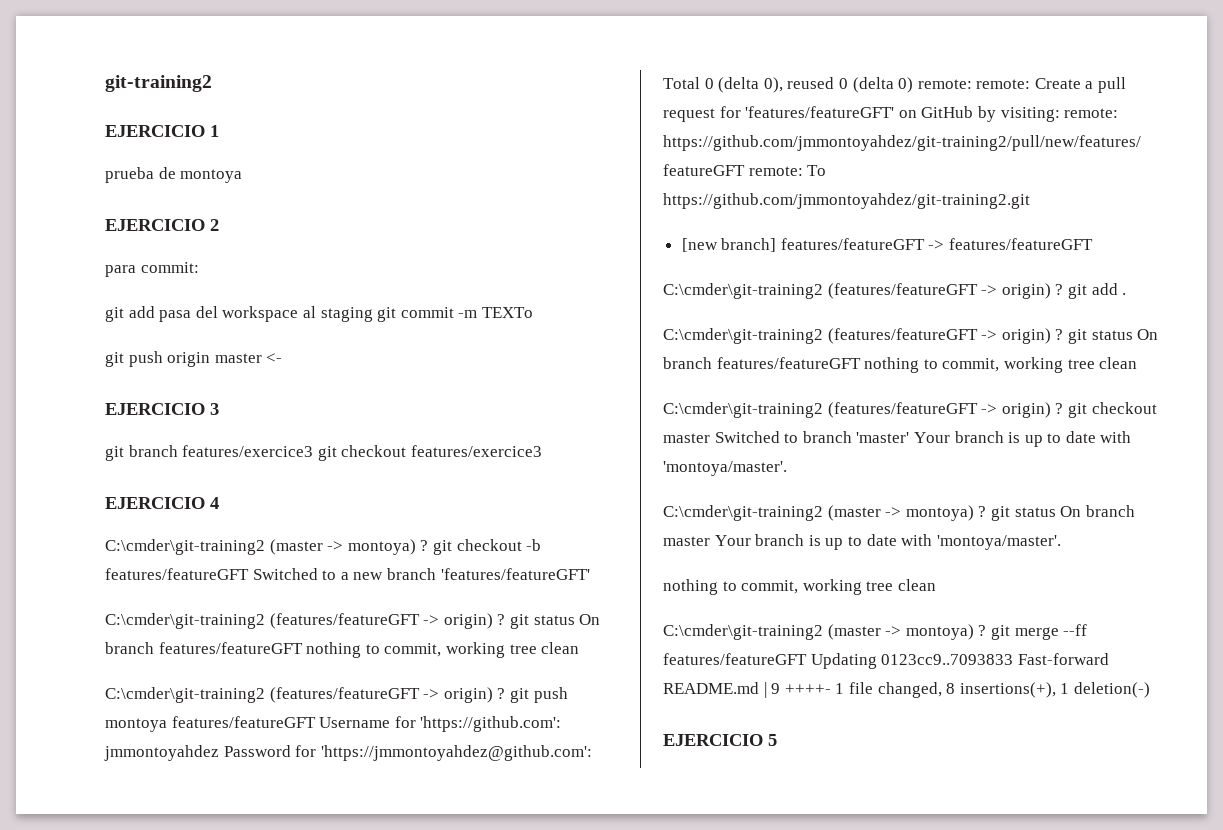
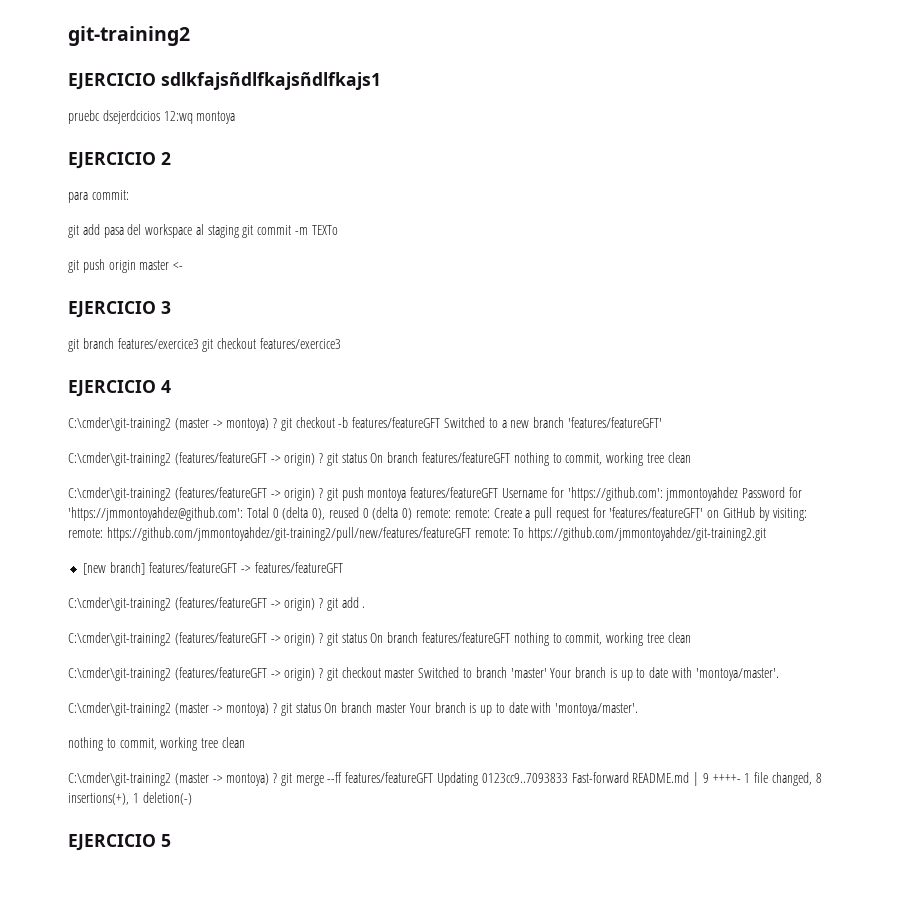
[210,125,219,137] [105,167,176,183] 1 // prueba de -> [161,72,381,90] [68,110,193,124] sdlkfajsñdlfkajsñdlfkajs1 // pruebc dsejerdcicios 12:wq

